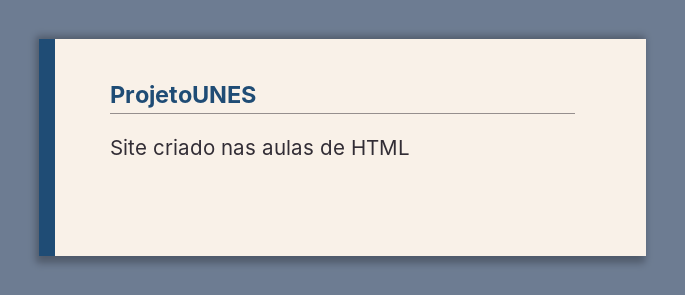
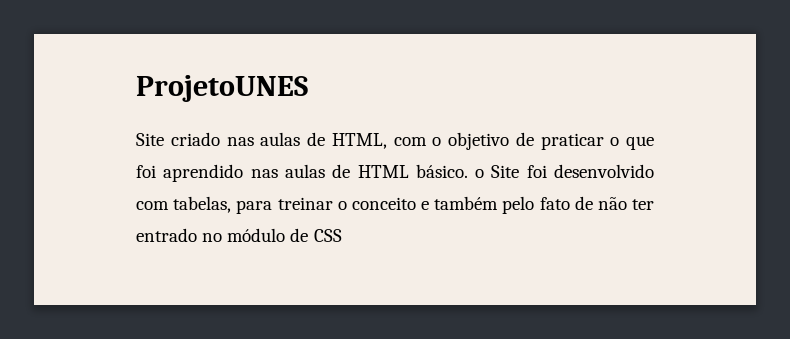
[351,140,410,155] HTML -> [331,132,654,150] [136,164,654,182] [136,196,654,214] [136,228,342,242] HTML, com o objetivo de praticar o que foi aprendido nas aulas de HTML básico. o Site foi desenvolvido com tabelas, para treinar o conceito e também pelo fato de não ter entrado no módulo de CSS

